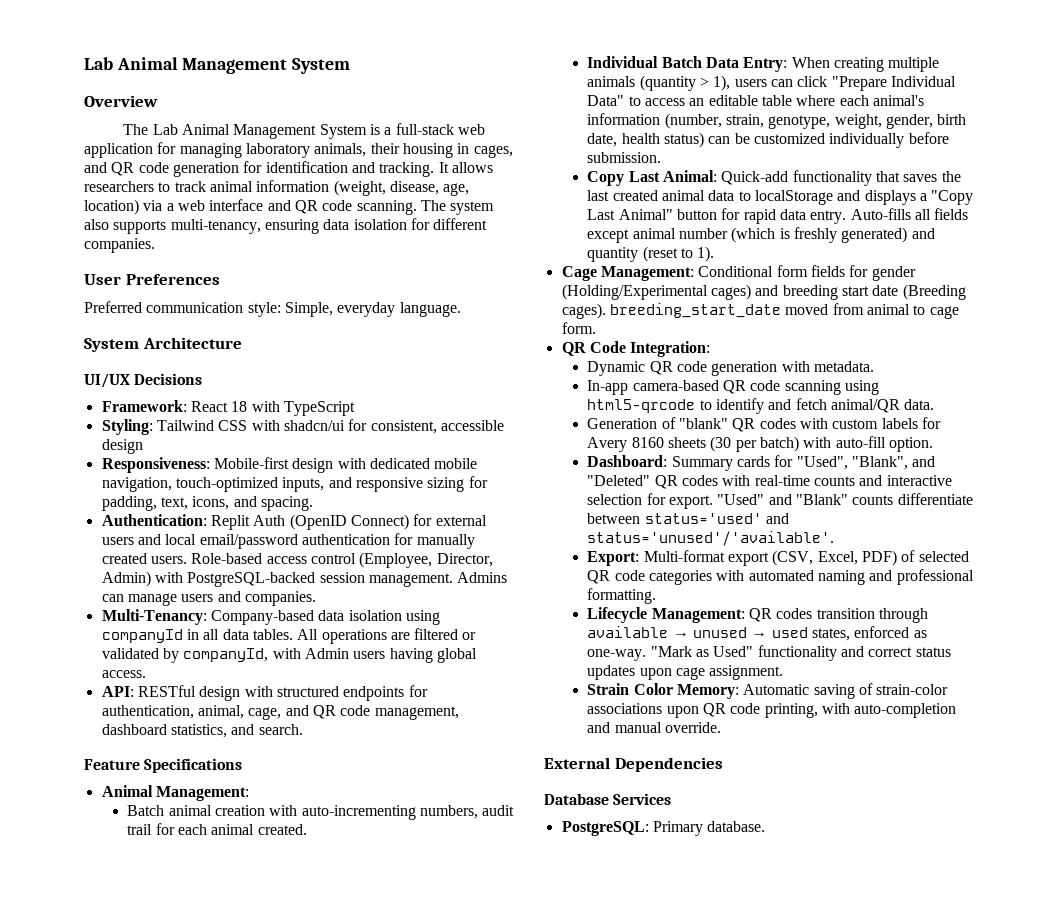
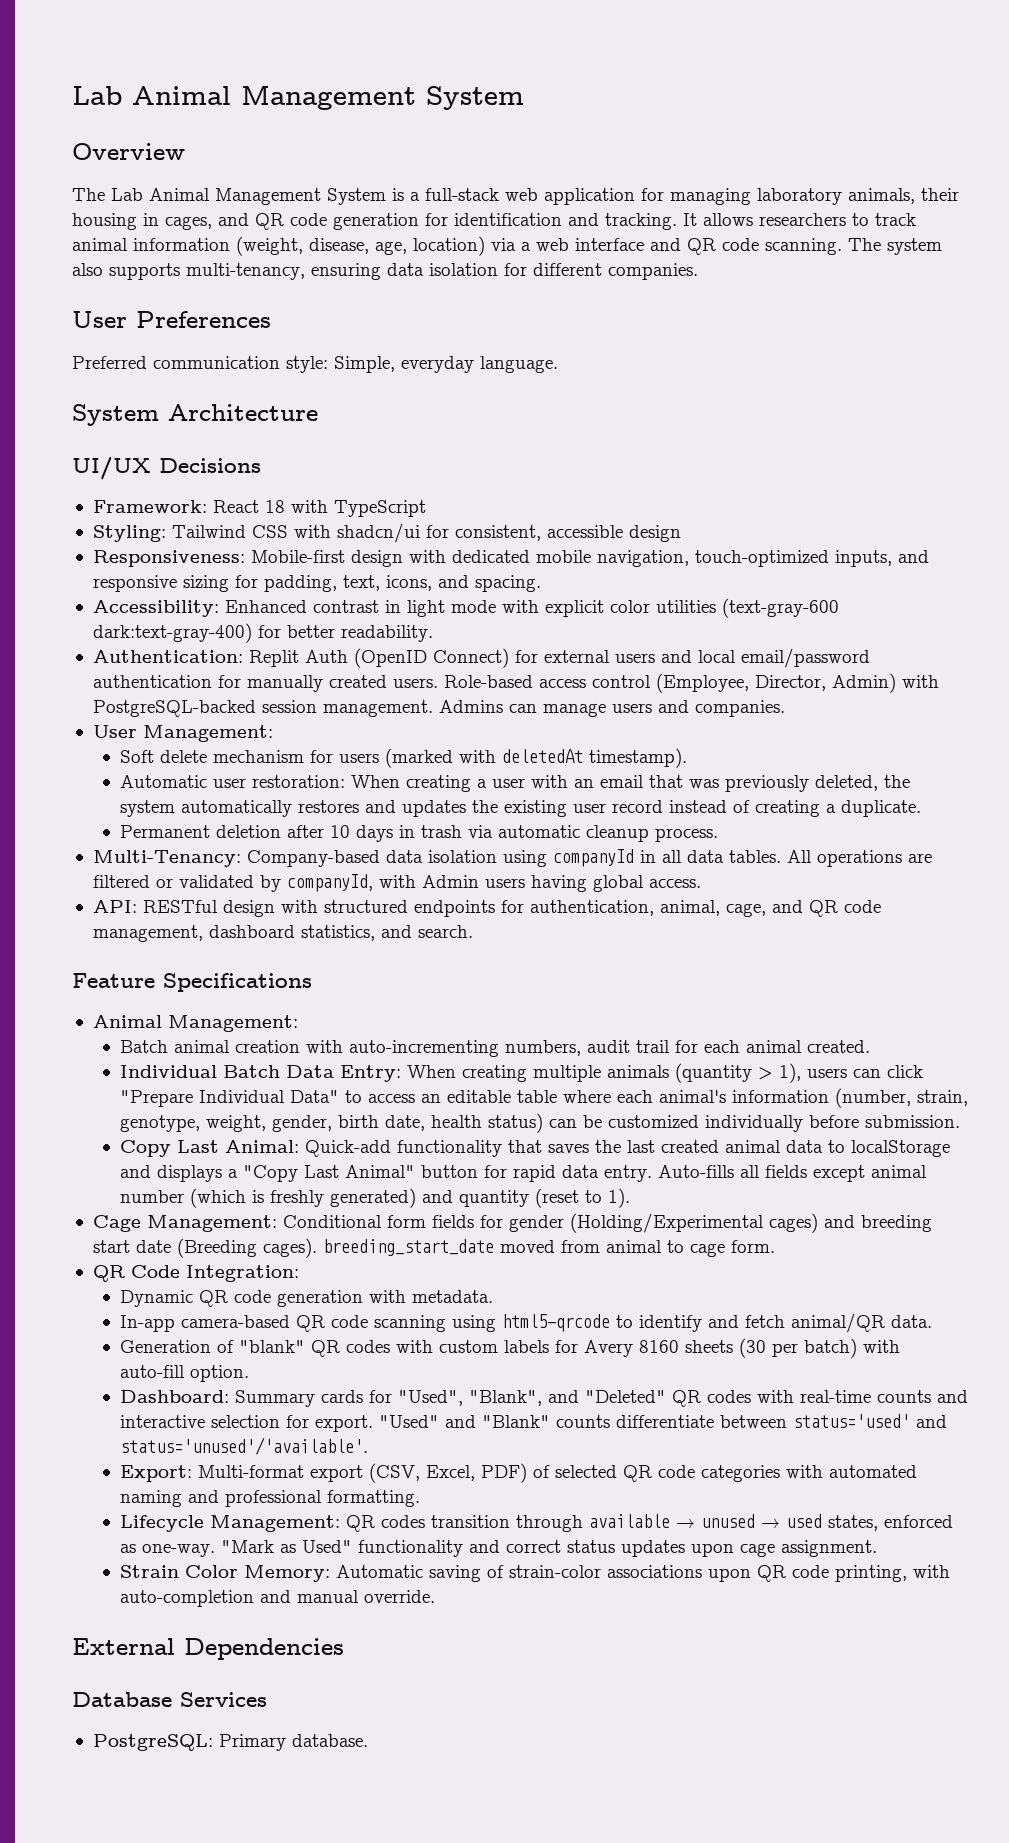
(313, 503) none -> [92,598,839,618] [92,623,433,643] // Accessibility: Enhanced contrast in light mode with explicit color utilities (text-gray-600 dark:text-gray-400) for better readability.
(316, 598) none -> [92,725,273,742] [120,748,688,768] [120,775,911,792] [120,800,922,817] [120,825,719,842] // User Management: // Soft delete mechanism for users (marked with deletedAt timestamp). // Automatic user restoration: When creating a user with an email that was previously deleted, the system automatically restores and updates the existing user record instead of creating a duplicate. // Permanent deletion after 10 days in trash via automatic cleanup process.

